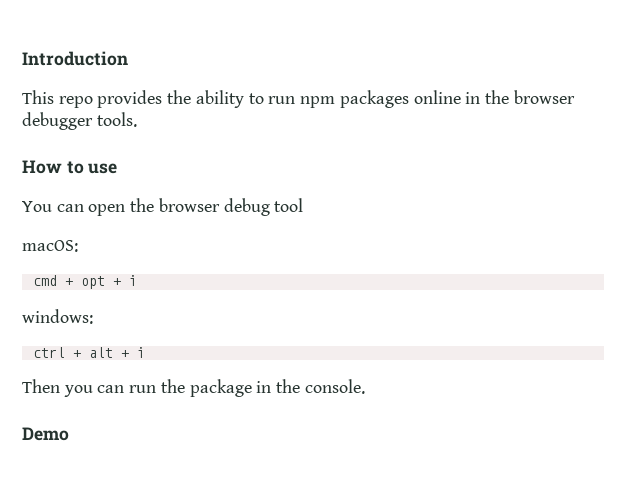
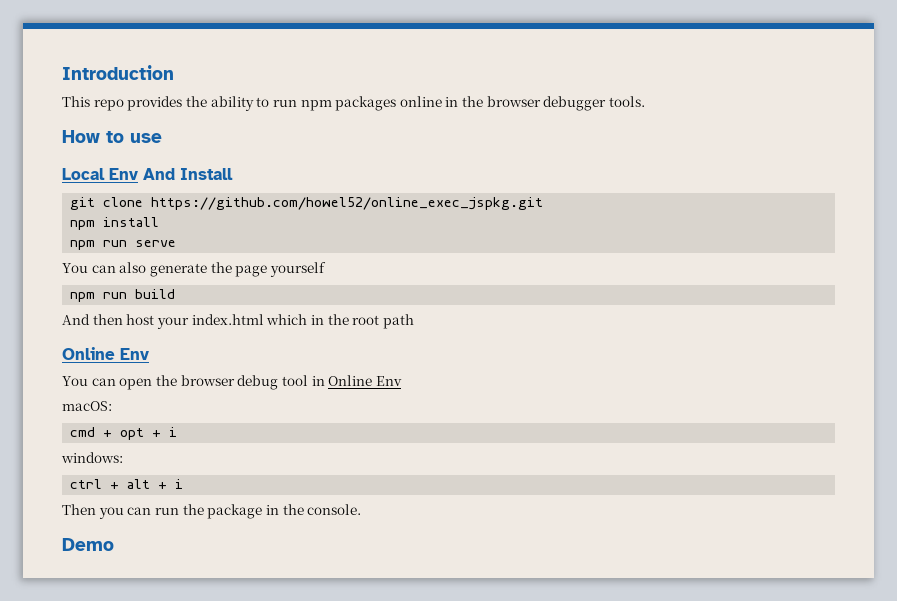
(118, 168) none -> [62,168,233,180] [70,197,544,210] [70,217,160,230] [70,240,177,250] [62,262,326,277] [70,289,176,302] [62,314,414,329] [62,347,149,360] // Local Env And Install // git clone https://github.com/howel52/online_exec_jspkg.git // npm install // npm run serve // You can also generate the page yourself // npm run build // And then host your index.html which in the root path // Online Env
(304, 205) none -> [311,375,402,386] in Online Env

